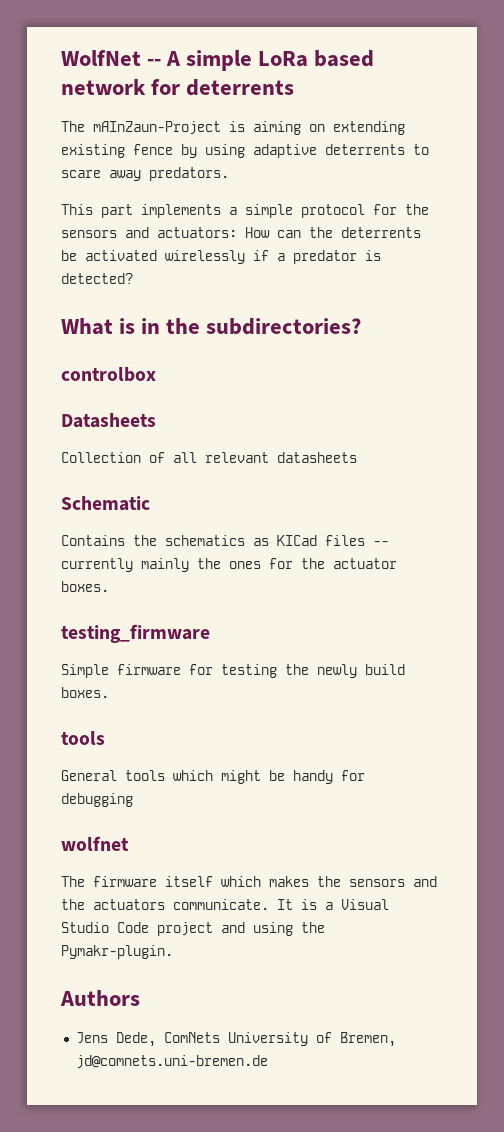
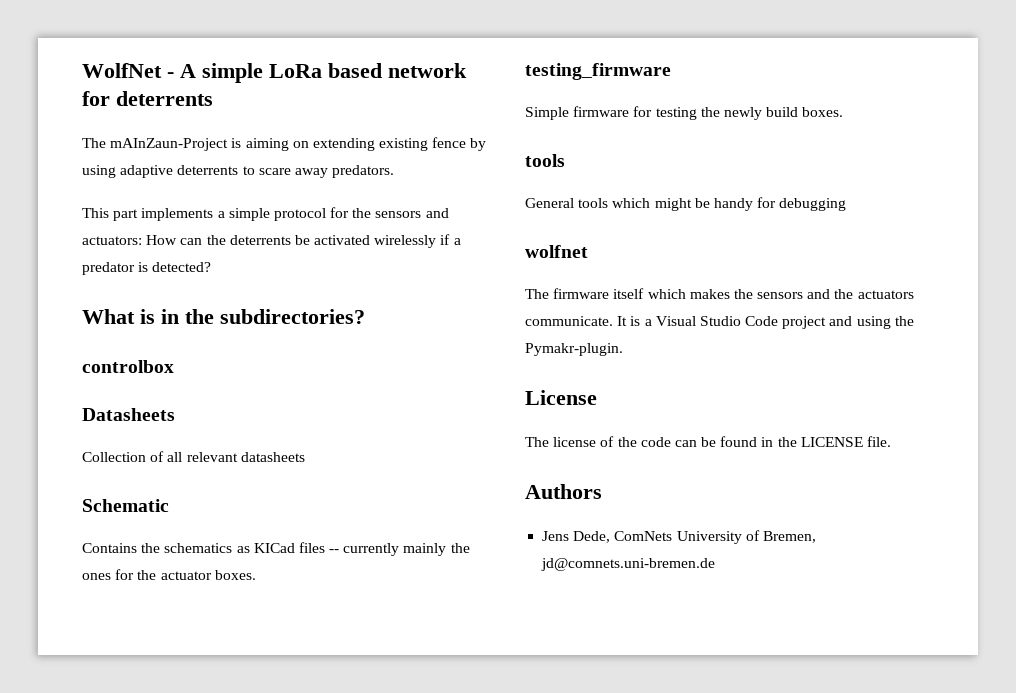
[147,59,162,66] -- -> [167,72,174,78] -
(173, 952) none -> [525,390,597,405] [525,436,892,447] // License // The license of the code can be found in the LICENSE file.

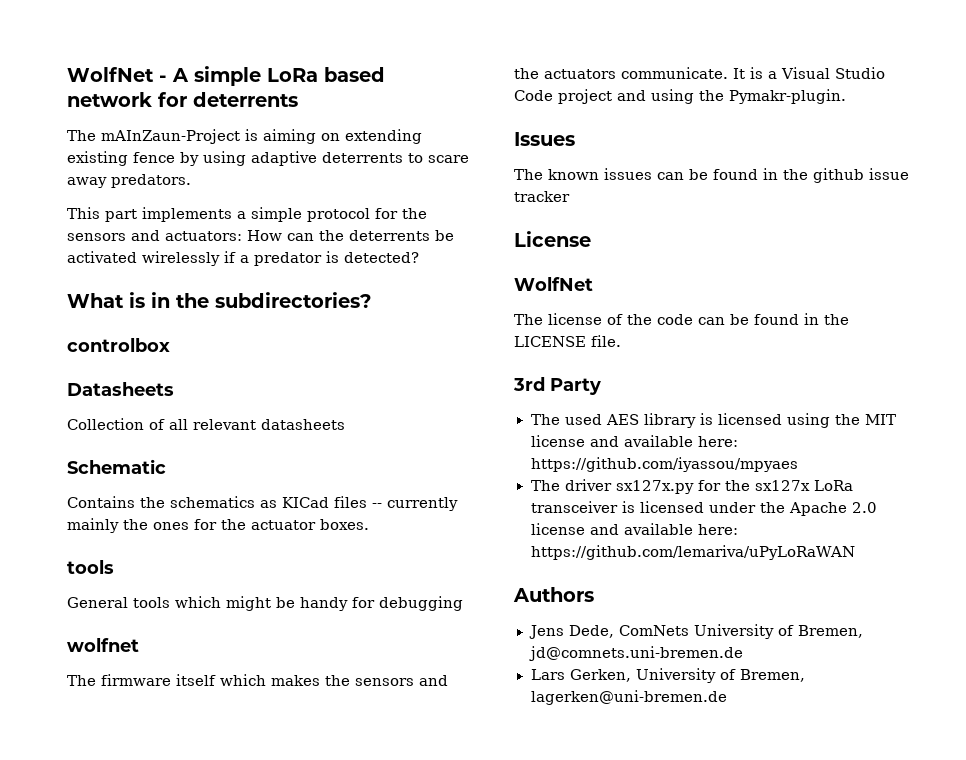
[525,63,671,80] [525,106,844,120] // testing_firmware // Simple firmware for testing the newly build boxes. -> (369, 524) none
(623, 349) none -> [514,132,575,146] [514,168,909,183] [514,191,570,202] // Issues // The known issues can be found in the github issue tracker
(597, 397) none -> [514,277,593,291] // WolfNet
(892, 441) none -> [513,377,601,395] [530,413,896,428] [530,435,738,447] [530,457,798,472] [530,479,853,494] [530,501,877,516] [530,523,738,535] [530,545,855,560] // 3rd Party // The used AES library is licensed using the MIT license and available here: https://github.com/iyassou/mpyaes // The driver sx127x.py for the sx127x LoRa transceiver is licensed under the Apache 2.0 license and available here: https://github.com/lemariva/uPyLoRaWAN
(716, 564) none -> [530,668,805,683] [530,690,727,705] // Lars Gerken, University of Bremen, lagerken@uni-bremen.de

